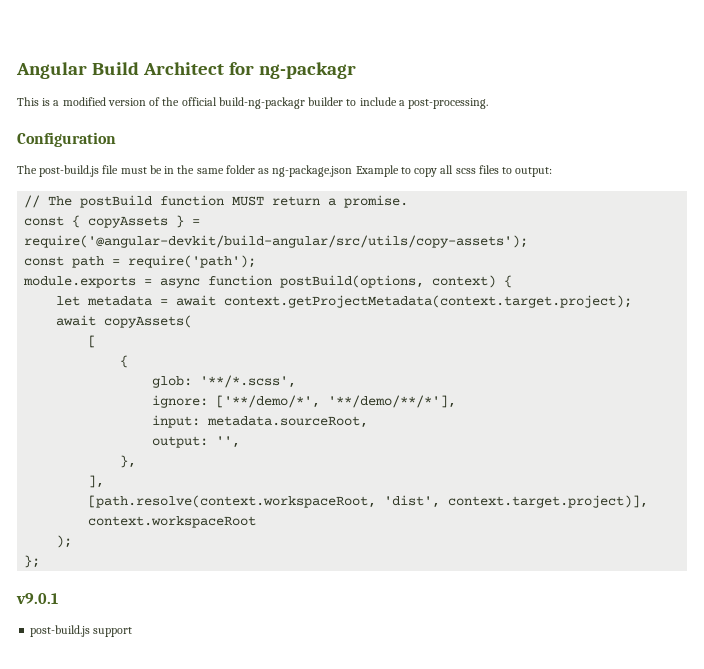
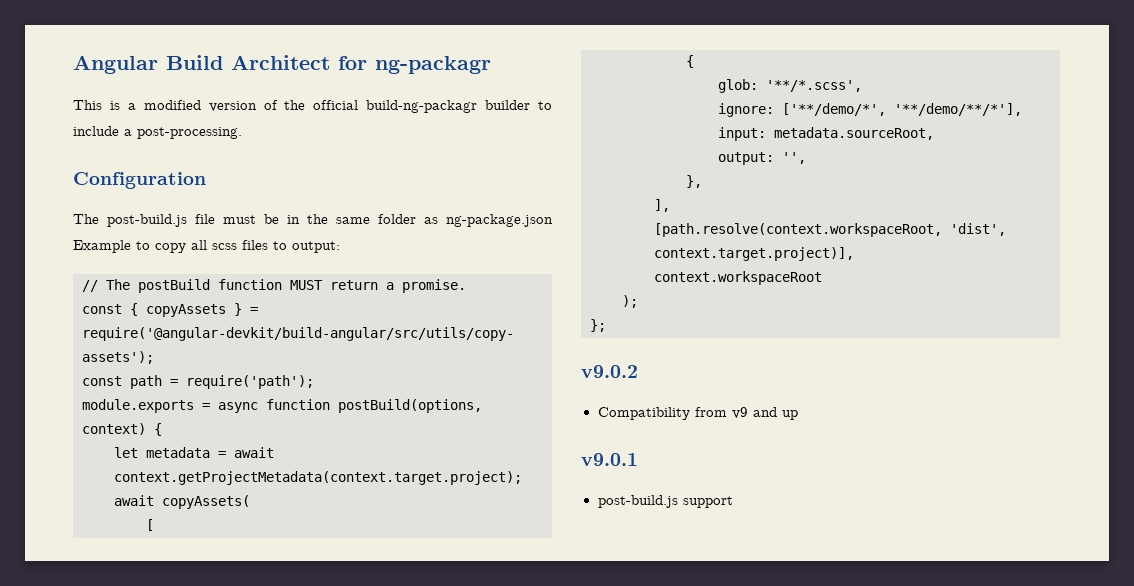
(41, 561) none -> [581,365,638,378] [597,407,798,420] // v9.0.2 // Compatibility from v9 and up

